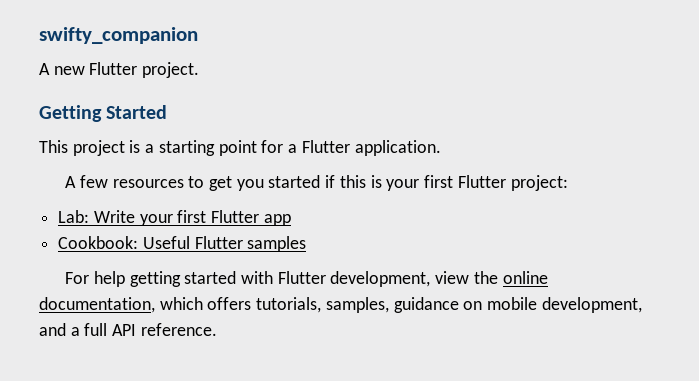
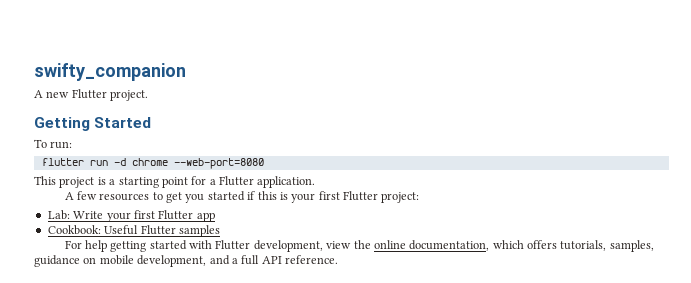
(168, 112) none -> [34,139,73,149] [41,158,264,169] // To run: // flutter run -d chrome --web-port=8080

